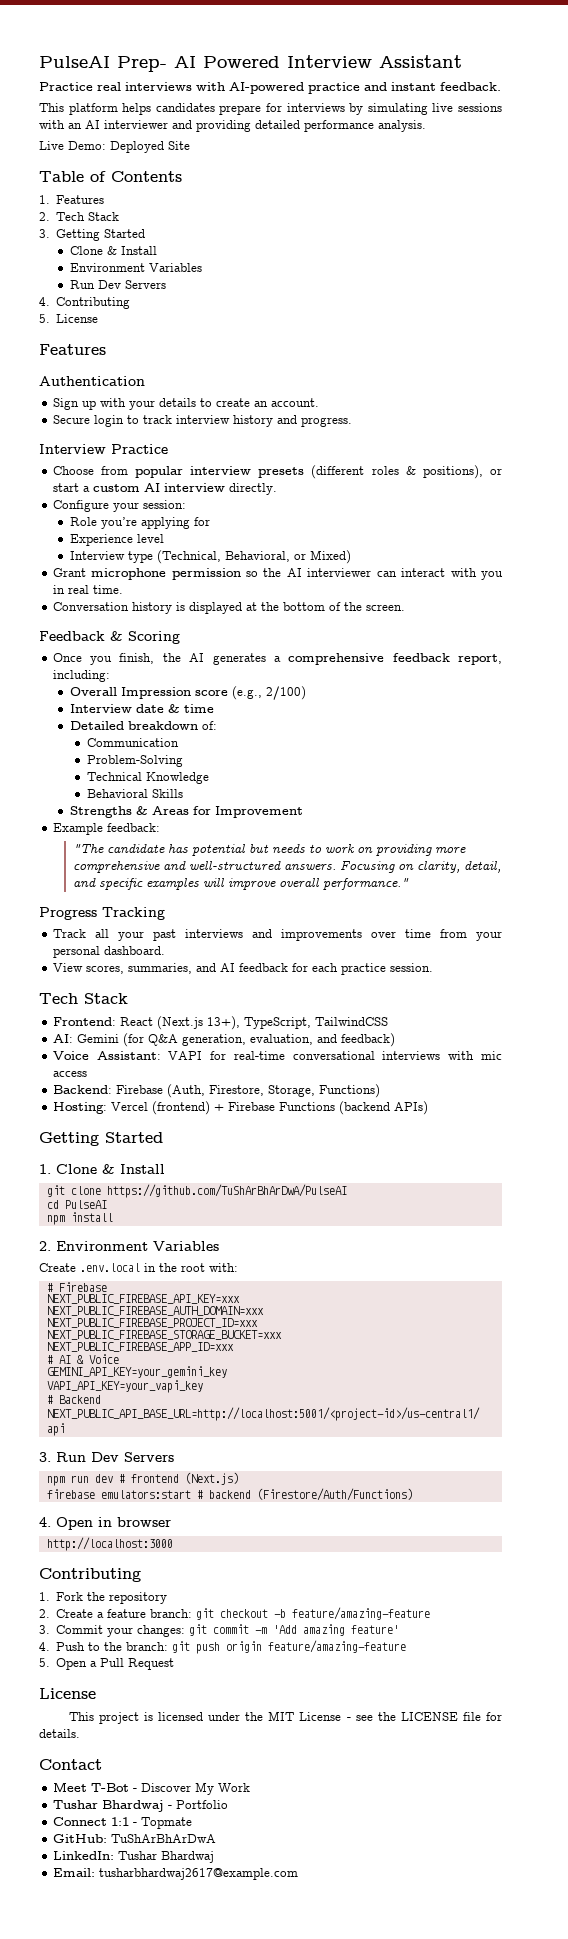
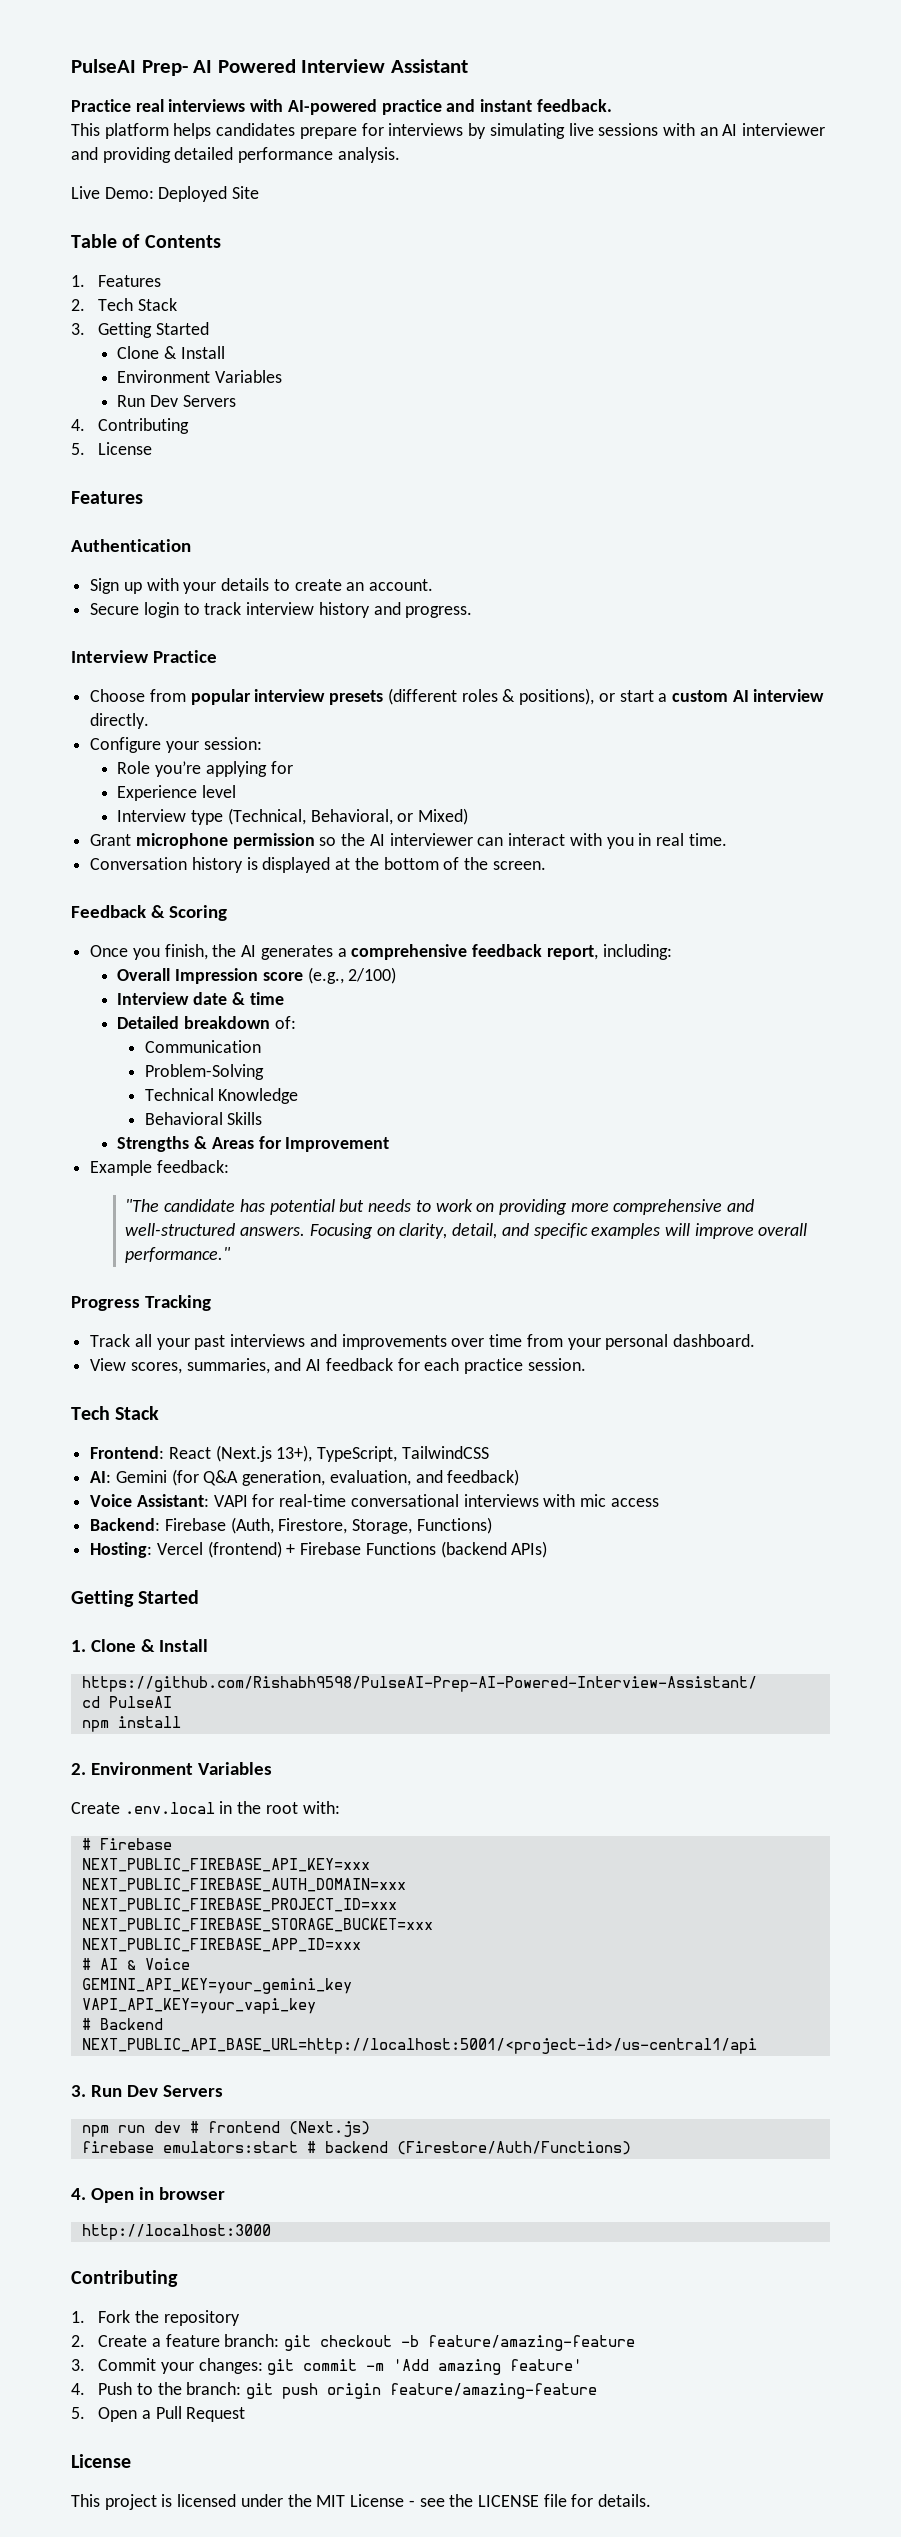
[46,1184,347,1198] git clone https://github.com/TuShArBhArDwA/PulseAI -> [81,1676,757,1692] https://github.com/Rishabh9598/PulseAI-Prep-AI-Powered-Interview-Assistant/
[39,1759,102,1770] [52,1782,250,1795] [52,1800,228,1812] [52,1817,192,1829] [52,1834,216,1843] [52,1851,214,1863] [52,1868,298,1880] // Contact // Meet T-Bot - Discover My Work // Tushar Bhardwaj - Portfolio // Connect 1:1 - Topmate // GitHub: TuShArBhArDwA // LinkedIn: Tushar Bhardwaj // Email: tusharbhardwaj2617@example.com -> (652, 2500) none

